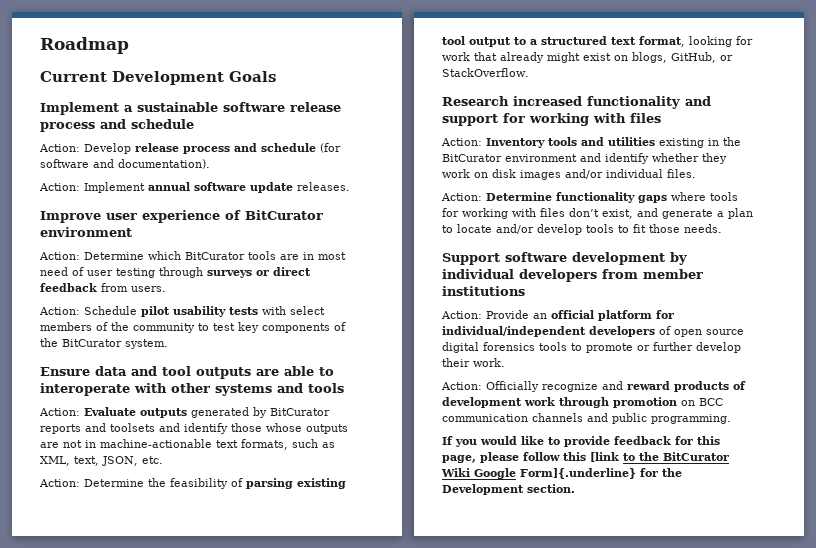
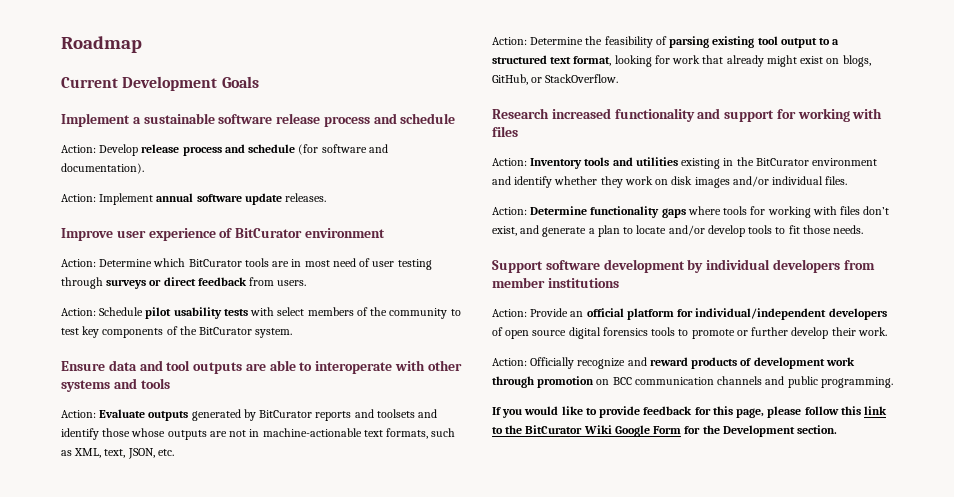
[590,452,619,462] [link -> [864,406,888,415] link
[520,468,636,479] Form]{.underline} -> [653,426,682,434] Form

